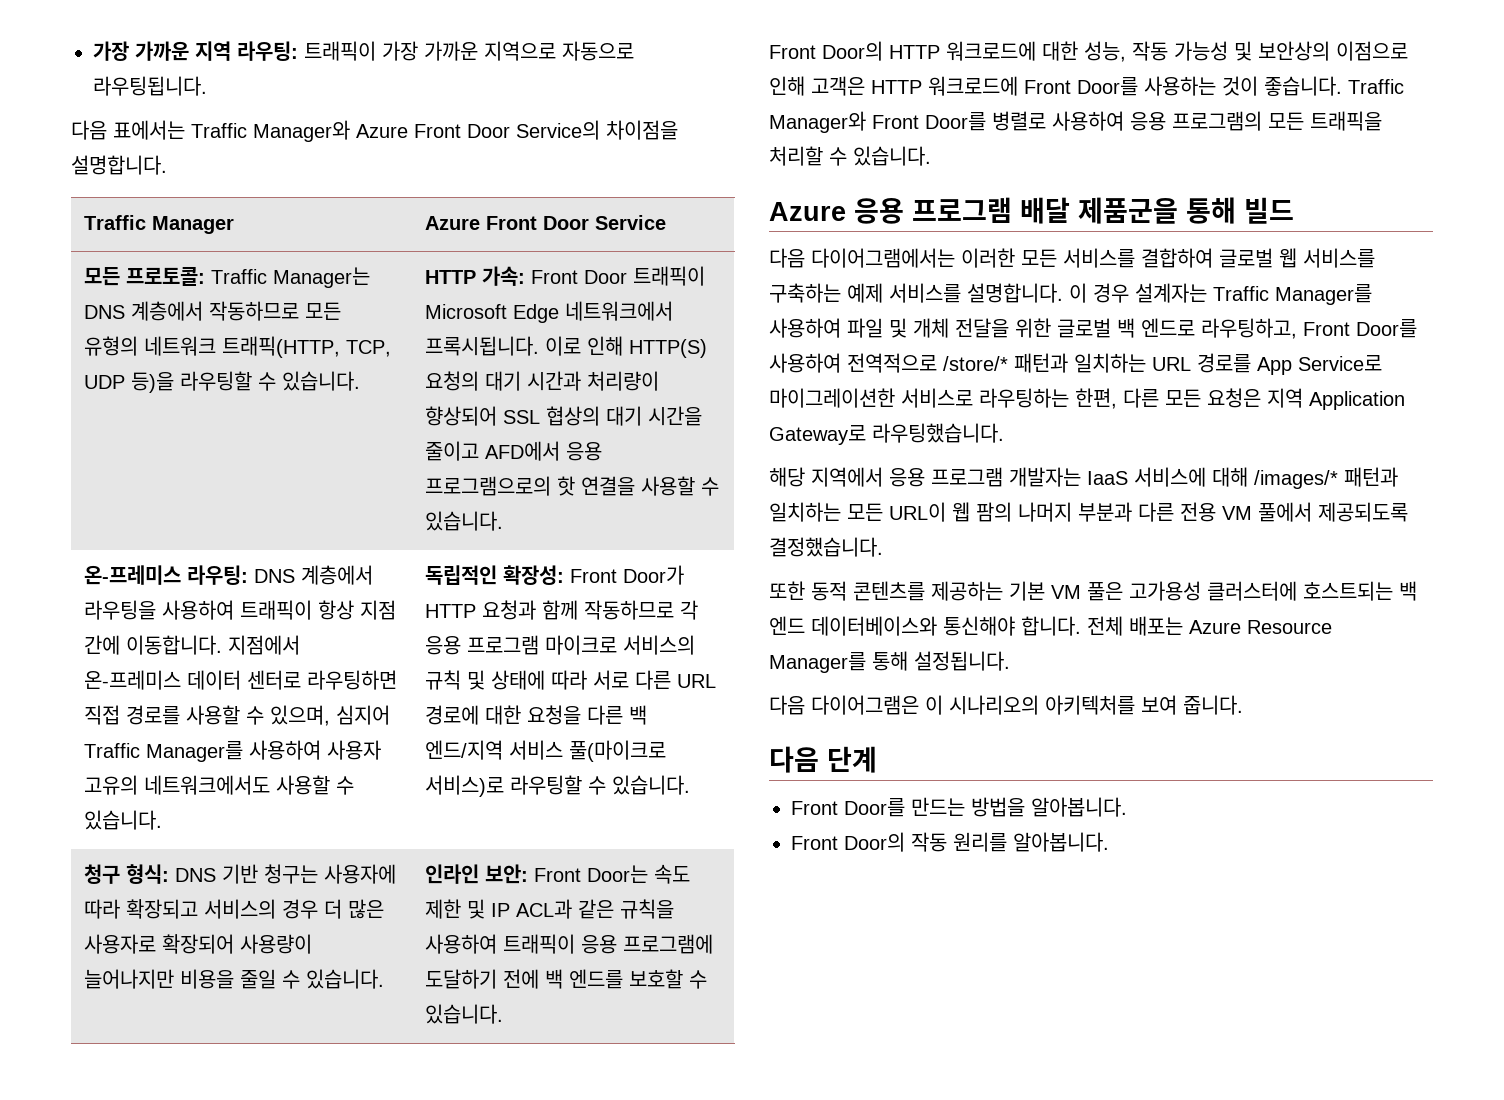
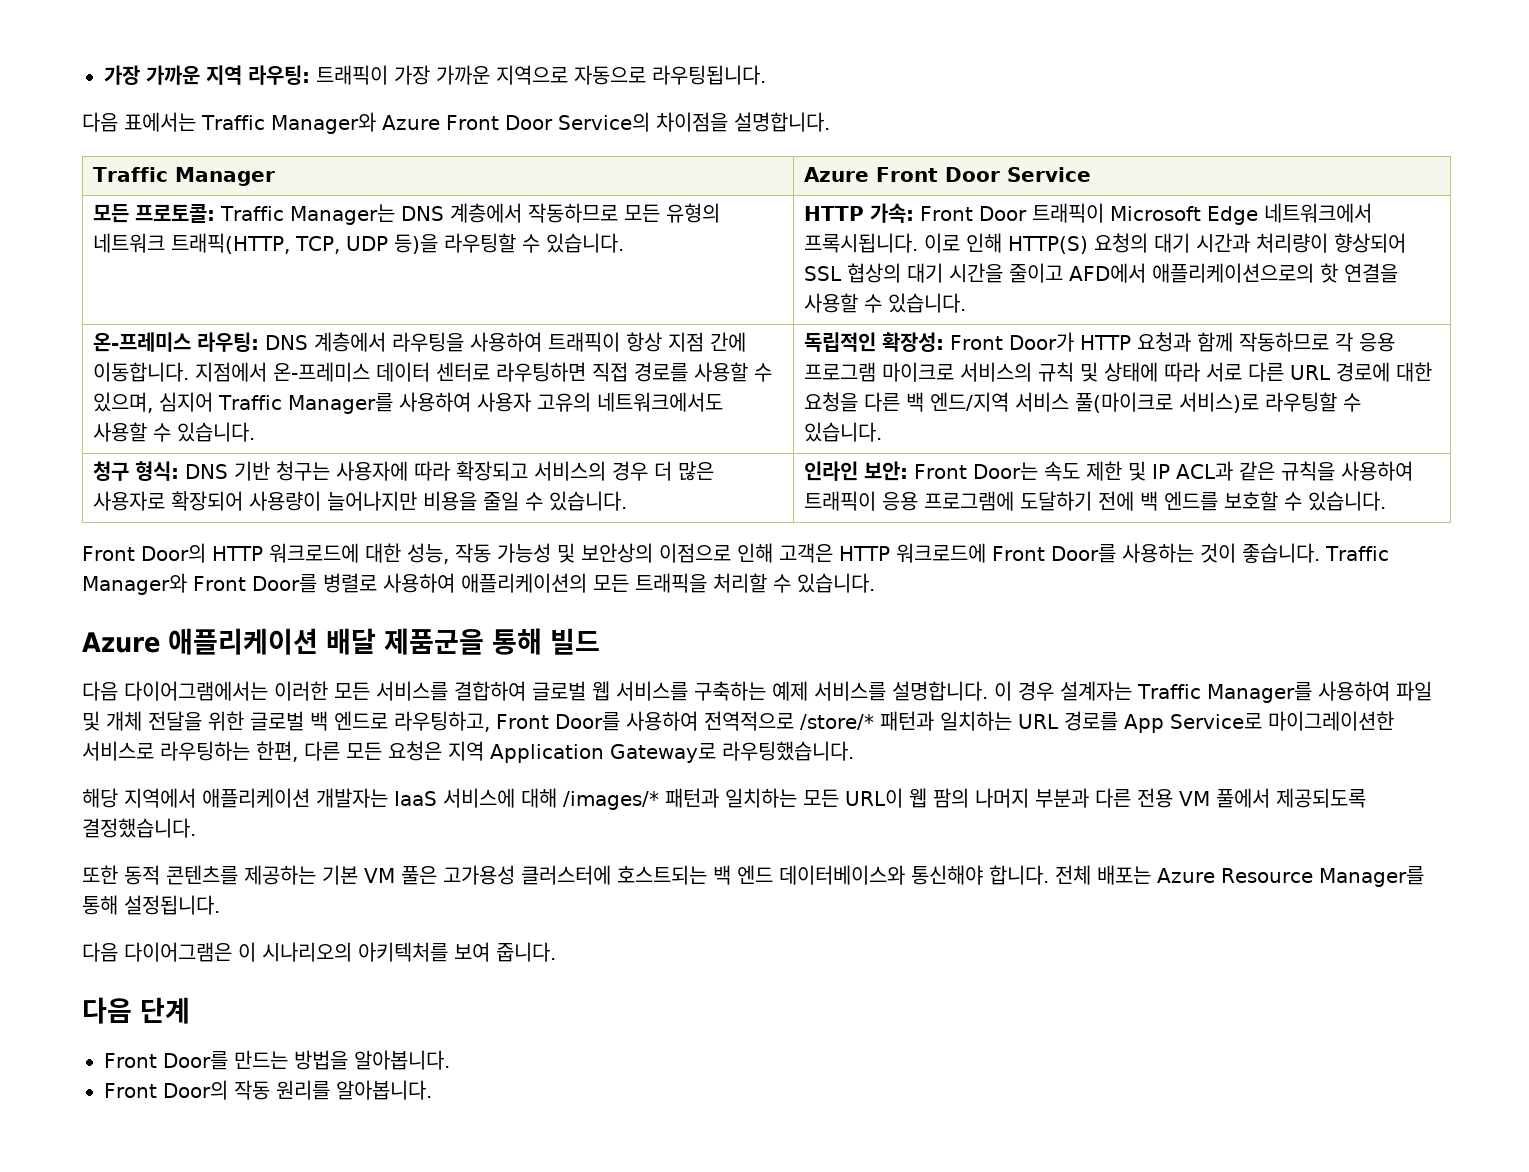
[565,442,602,461] [424,476,551,496] 응용 프로그램으로의 -> [1152,263,1315,283] 애플리케이션으로의
[1130,111,1262,131] 응용 프로그램의 -> [460,573,587,593] 애플리케이션의
[854,197,1012,224] 응용 프로그램 -> [168,628,318,655] 애플리케이션
[889,467,1003,487] 응용 프로그램 -> [202,788,310,808] 애플리케이션

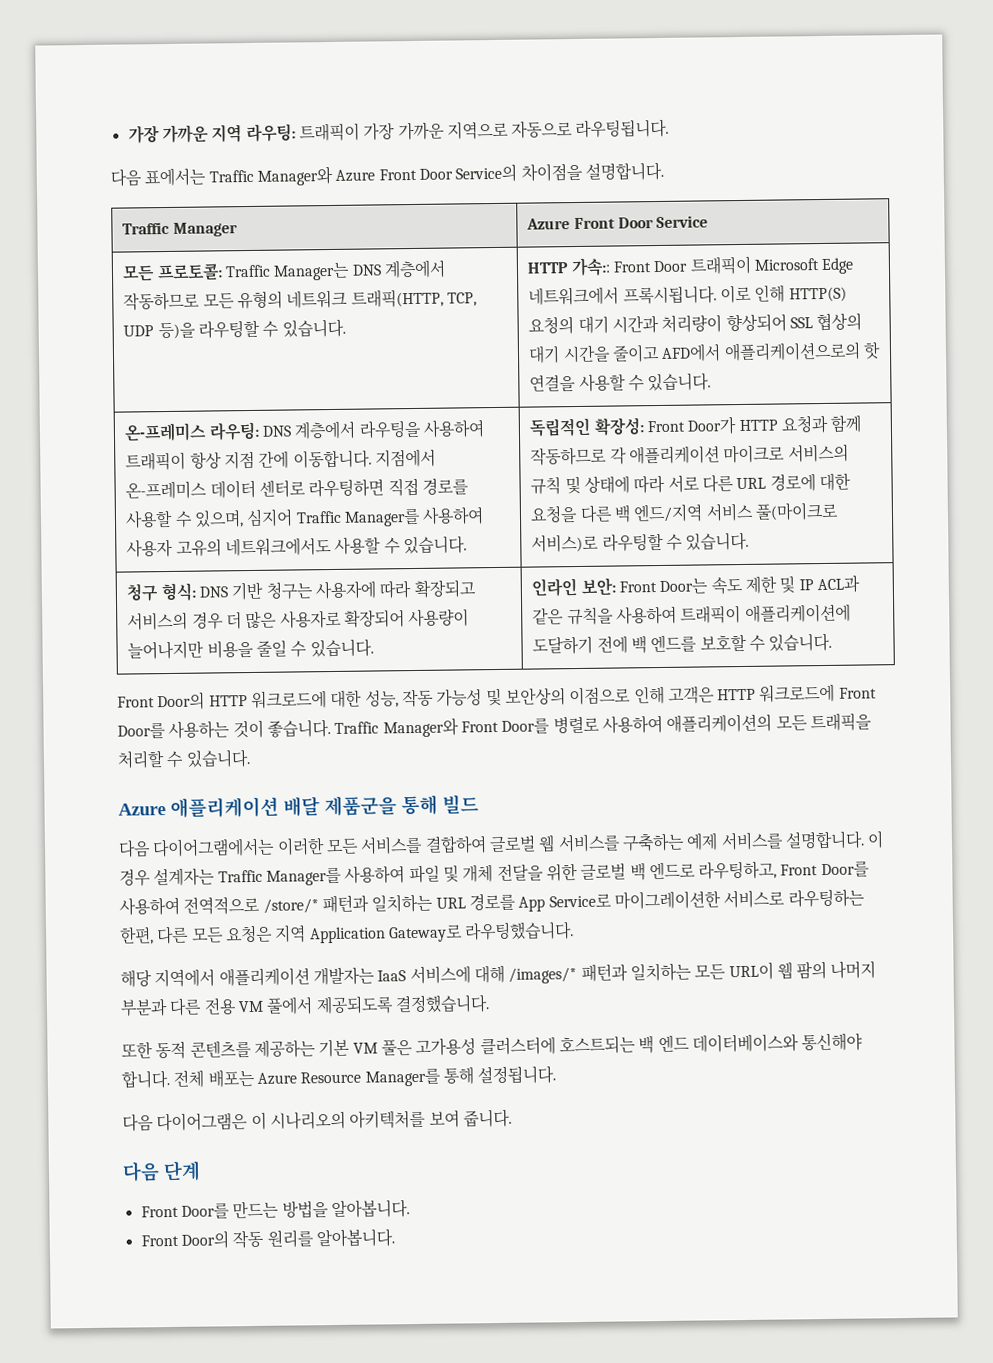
[870,203,915,223] 가속: -> [570,257,611,277] 가속::
[1359,333,1396,352] [804,362,877,382] 응용 프로그램 -> [628,445,720,465] 애플리케이션
[882,491,1015,511] 응용 프로그램에 -> [744,603,851,623] 애플리케이션에

